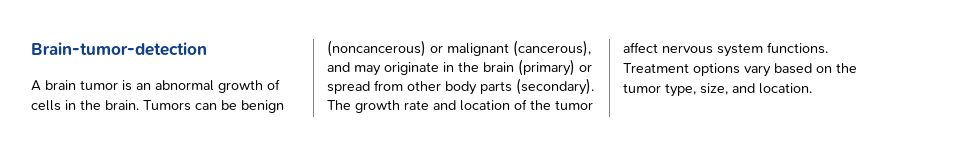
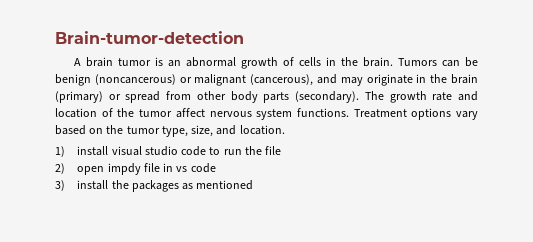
(812, 88) none -> [55,146,282,157] [55,163,216,175] [55,180,254,192] // 1) install visual studio code to run the file // 2) open impdy file in vs code // 3) install the packages as mentioned

